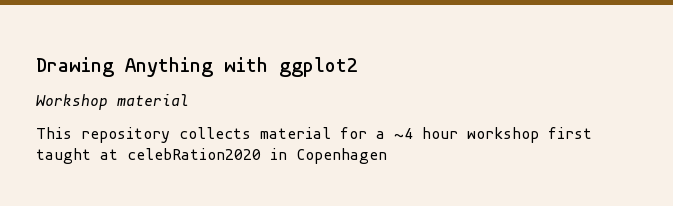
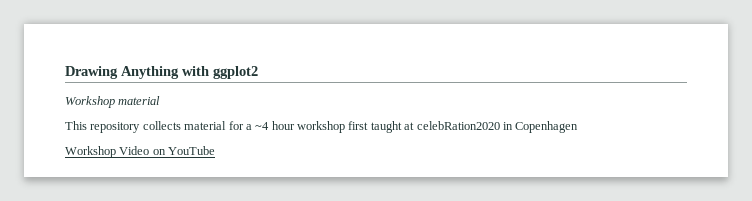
(387, 156) none -> [65,146,216,158] // Workshop Video on YouTube

